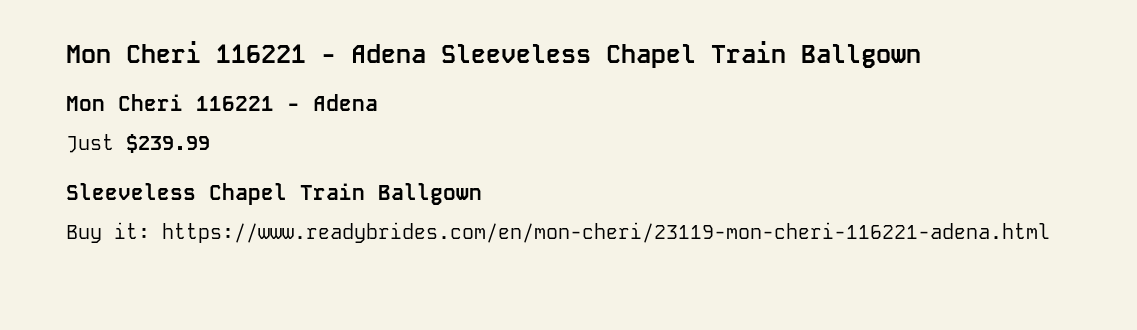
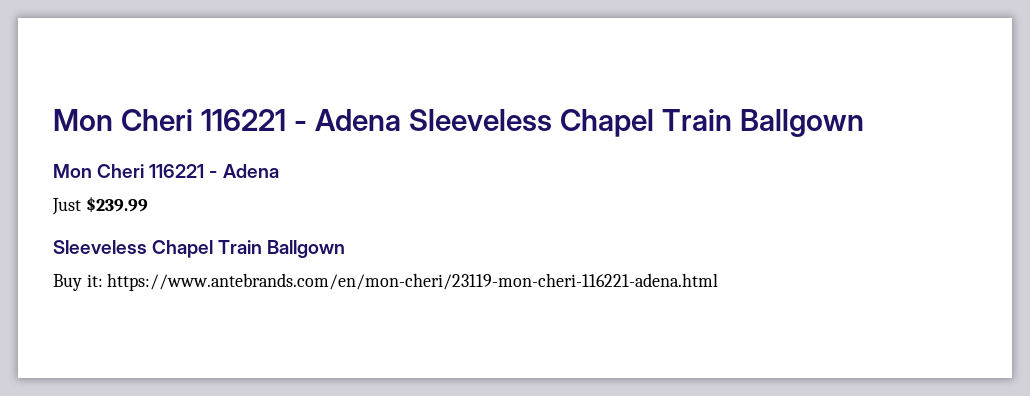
[162,222,1050,243] https://www.readybrides.com/en/mon-cheri/23119-mon-cheri-116221-adena.html -> [107,273,719,291] https://www.antebrands.com/en/mon-cheri/23119-mon-cheri-116221-adena.html

